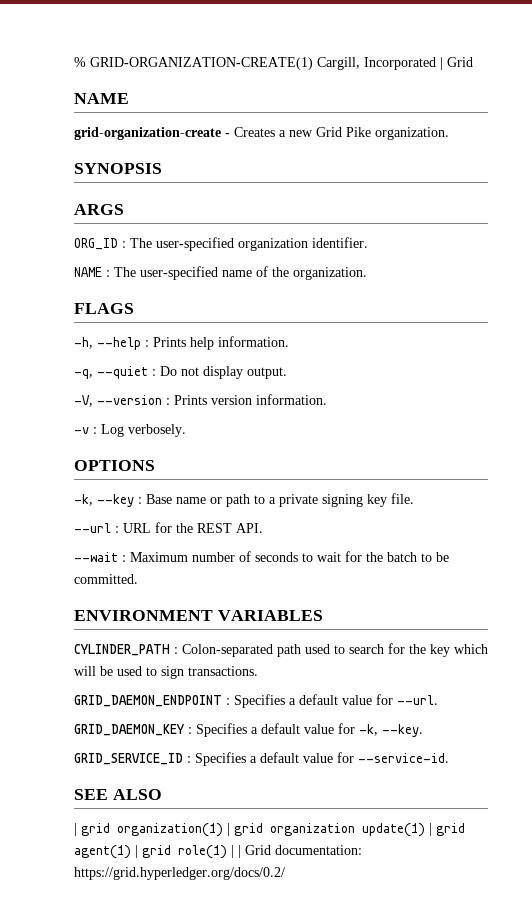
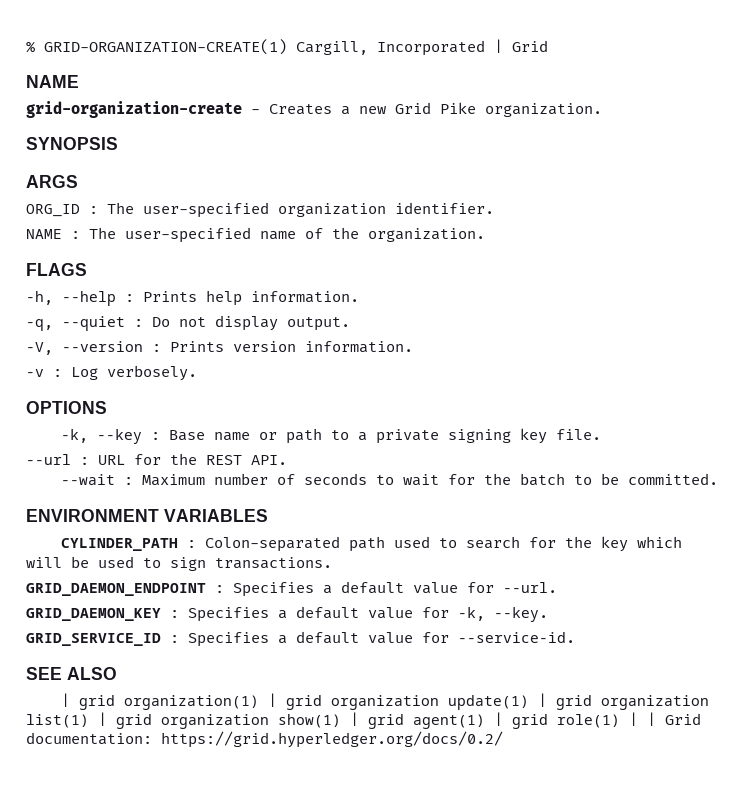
(465, 829) none -> [600,695,709,710] [26,712,404,729] organization list(1) | grid organization show(1) | grid

